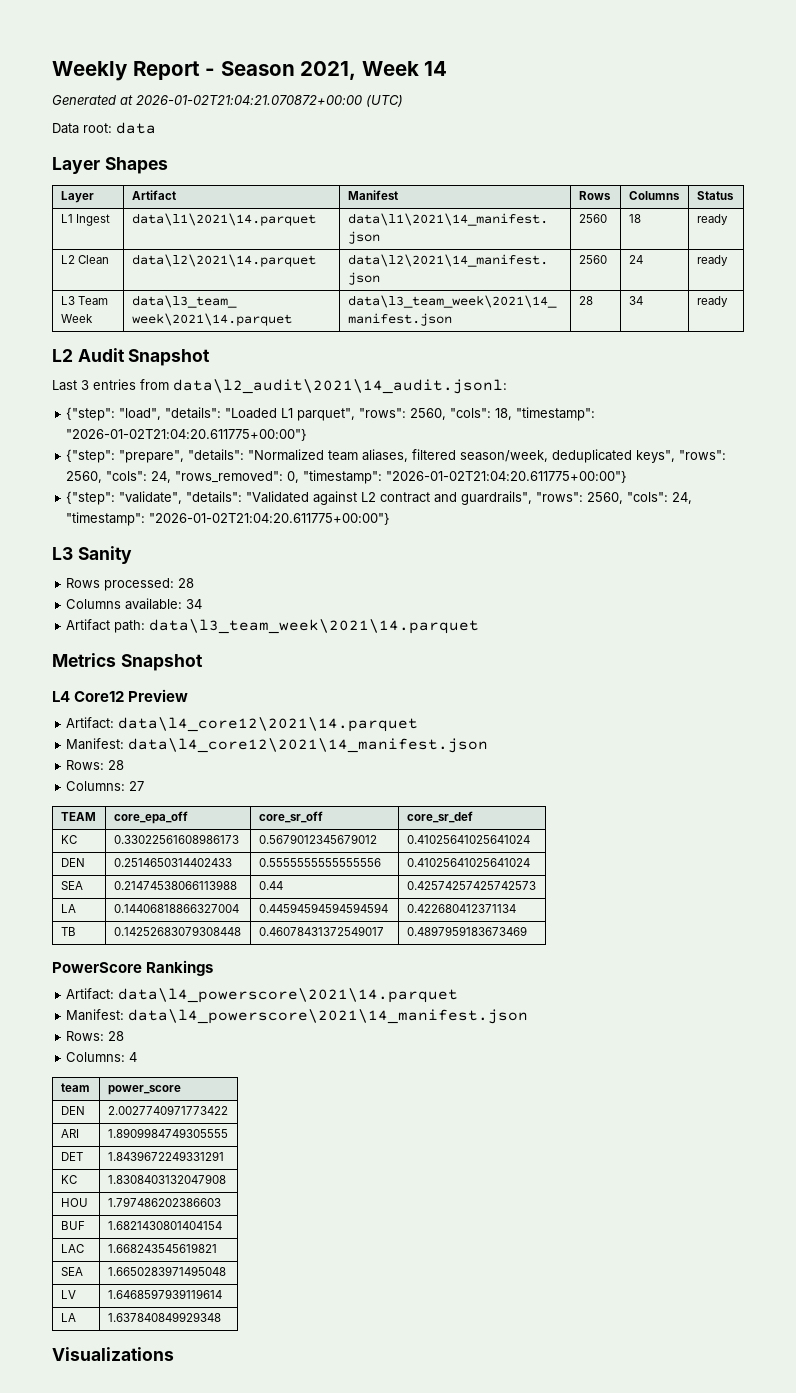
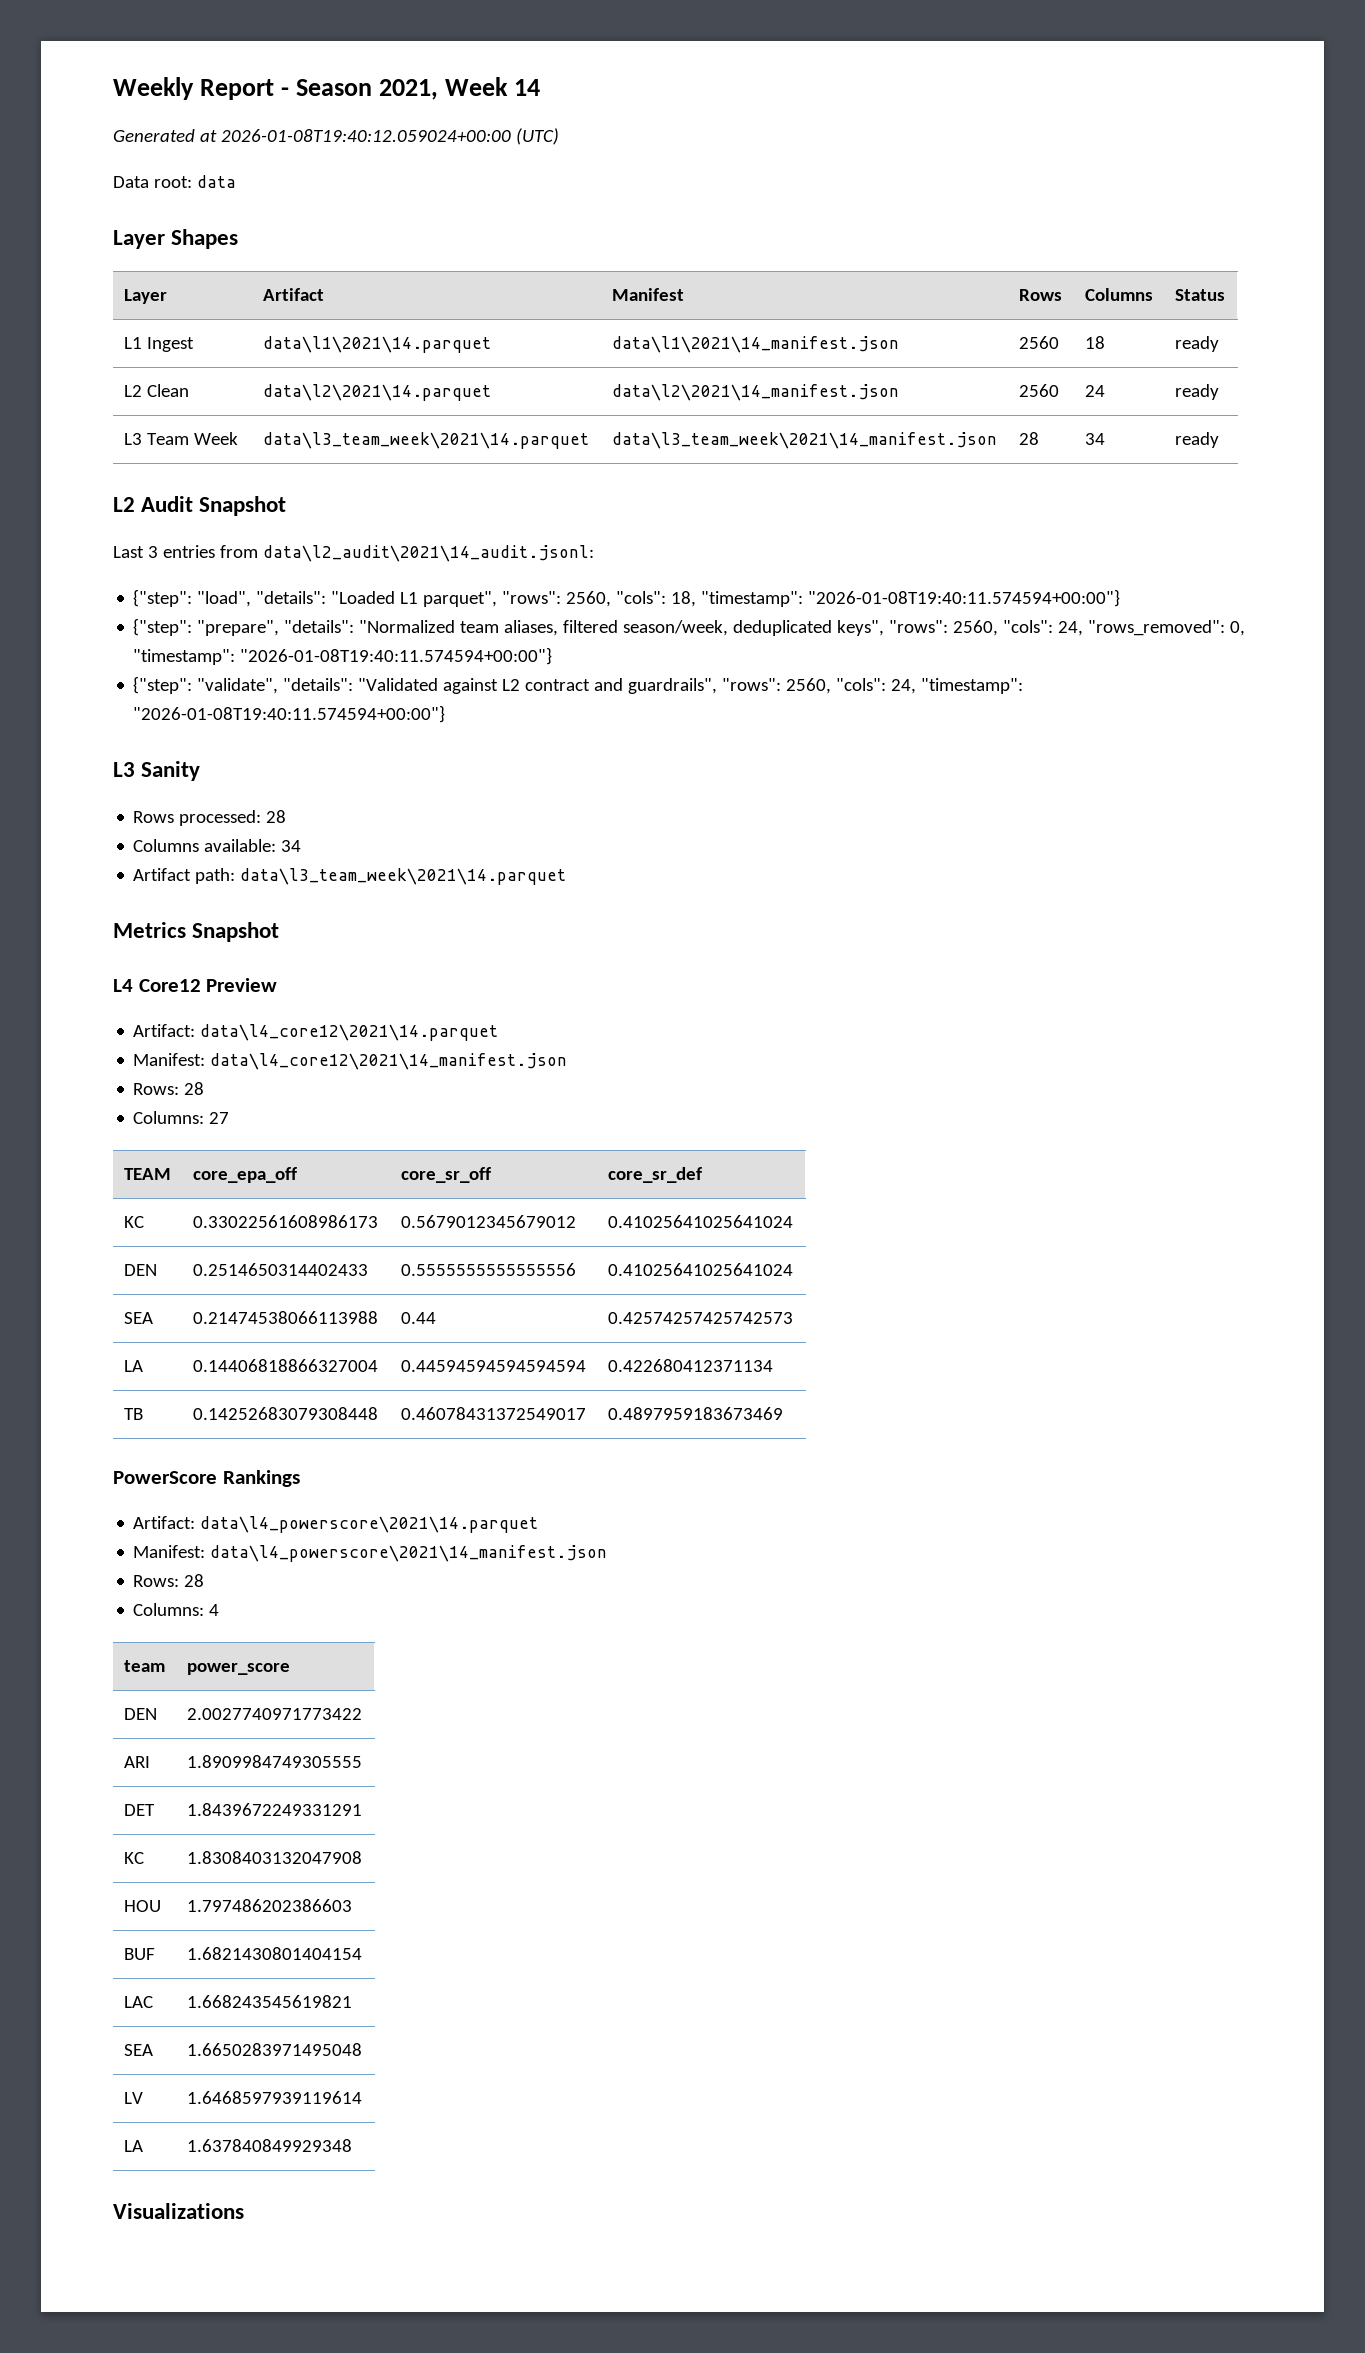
[136,95,363,105] 2026-01-02T21:04:21.070872+00:00 -> [220,129,511,142] 2026-01-08T19:40:12.059024+00:00
[66,429,308,441] "2026-01-02T21:04:20.611775+00:00"} -> [808,589,1121,607] "2026-01-08T19:40:11.574594+00:00"}
[386,471,628,483] "2026-01-02T21:04:20.611775+00:00"} -> [240,647,553,665] "2026-01-08T19:40:11.574594+00:00"}
[149,513,391,525] "2026-01-02T21:04:20.611775+00:00"} -> [133,705,446,723] "2026-01-08T19:40:11.574594+00:00"}

